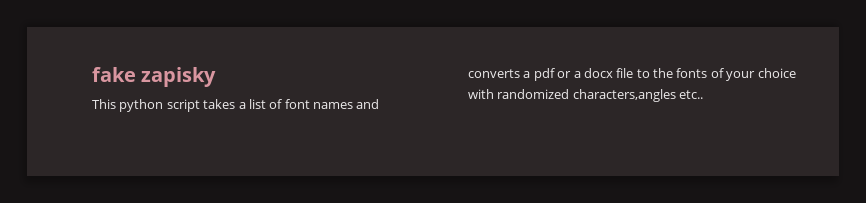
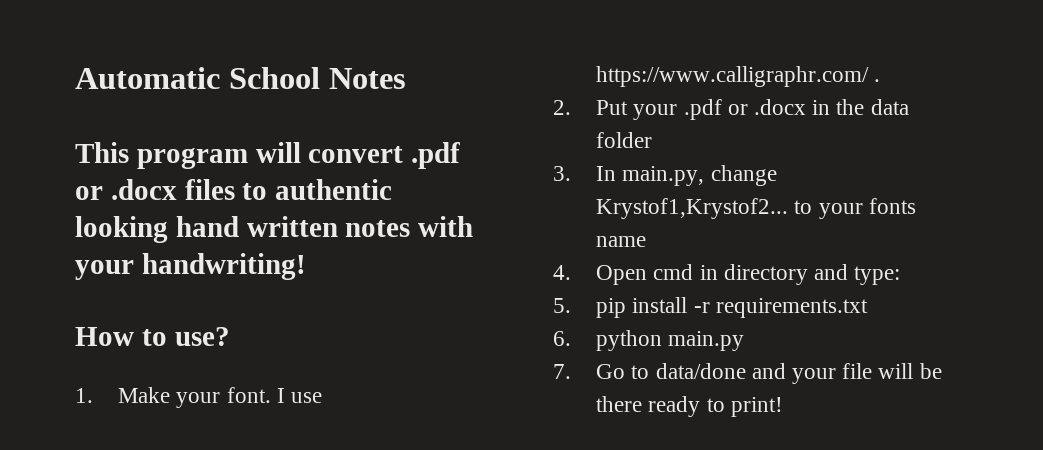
[92,67,217,87] [92,99,380,112] [468,68,796,81] [468,89,704,102] fake zapisky // This python script takes a list of font names and converts a pdf or a docx file to the fonts of your choice with randomized characters,angles etc.. -> [75,67,406,89] [75,142,461,169] [75,179,393,200] [75,216,474,243] [75,253,306,280] [75,327,230,346] [75,387,323,408] [596,66,881,87] [553,99,909,120] [596,132,653,148] [553,165,777,186] [596,198,916,219] [596,236,647,247] [553,264,901,285] [553,297,868,318] [553,330,745,351] [553,363,942,384] [596,396,783,417] Automatic School Notes // This program will convert .pdf or .docx files to authentic looking hand written notes with your handwriting! // How to use? // 1. Make your font. I use https://www.calligraphr.com/ . // 2. Put your .pdf or .docx in the data folder // 3. In main.py, change Krystof1,Krystof2... to your fonts name // 4. Open cmd in directory and type: // 5. pip install -r requirements.txt // 6. python main.py // 7. Go to data/done and your file will be there ready to print!

